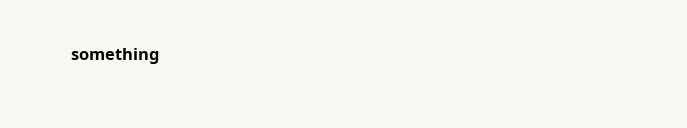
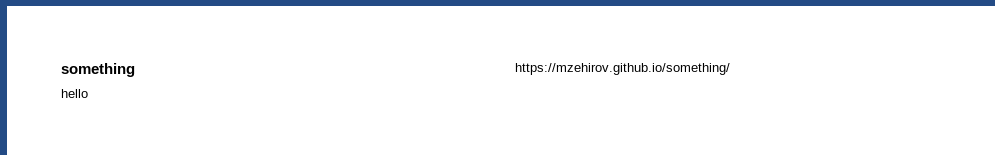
(159, 56) none -> [61,89,88,98] [515,63,730,75] // hello // https://mzehirov.github.io/something/

